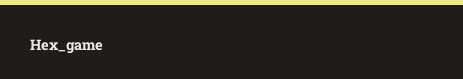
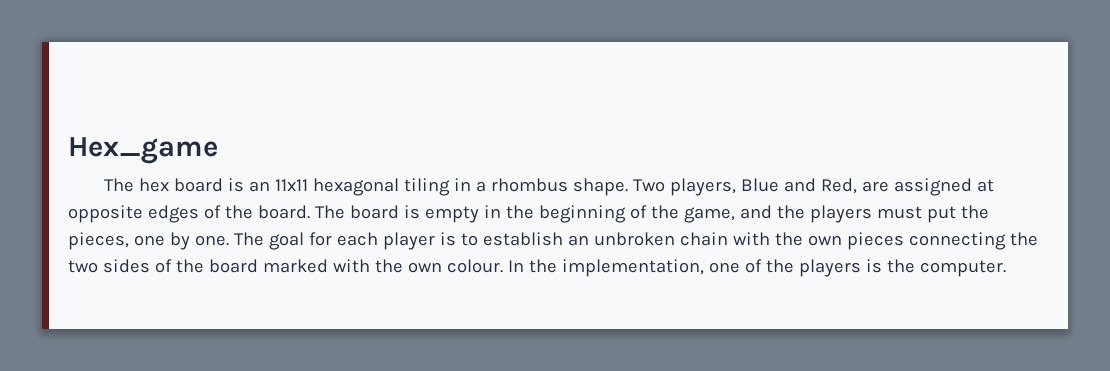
(103, 46) none -> [103,178,994,196] [68,205,989,223] [68,232,1038,250] [68,259,1006,277] // The hex board is an 11x11 hexagonal tiling in a rhombus shape. Two players, Blue and Red, are assigned at opposite edges of the board. The board is empty in the beginning of the game, and the players must put the pieces, one by one. The goal for each player is to establish an unbroken chain with the own pieces connecting the two sides of the board marked with the own colour. In the implementation, one of the players is the computer.

